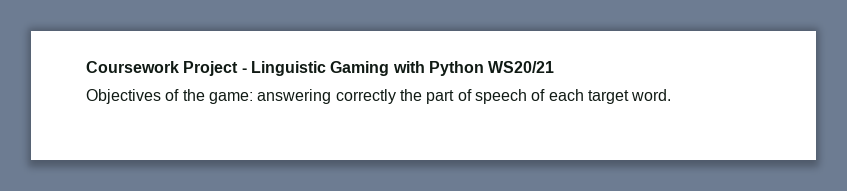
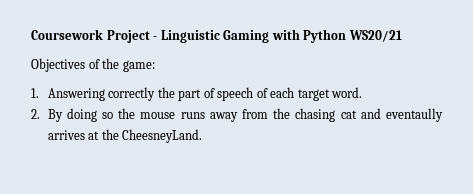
[257,89,332,104] answering -> [31,88,105,101] // 1. Answering
(672, 95) none -> [31,108,443,122] [47,129,203,143] // 2. By doing so the mouse runs away from the chasing cat and eventaully arrives at the CheesneyLand.

